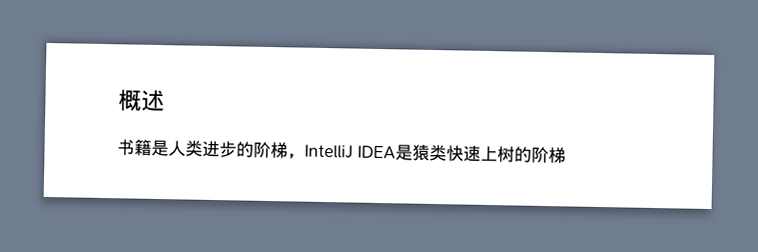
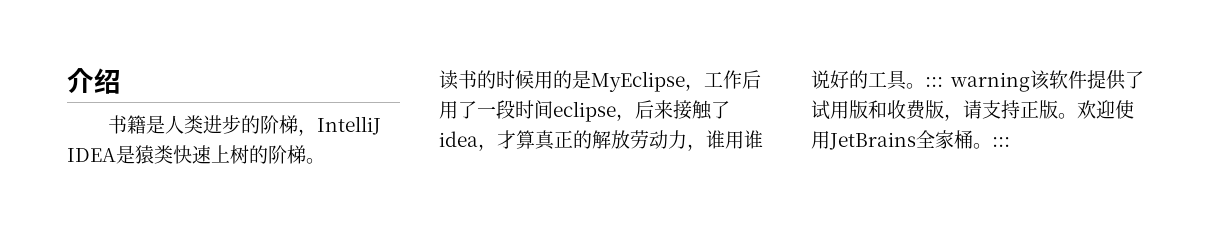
[118,89,165,112] 概述 -> [67,68,121,94] 介绍
(566, 155) none -> [306,158,325,164] [439,70,761,92] [439,100,730,122] [439,130,763,151] [811,70,1144,92] [811,100,1134,121] [811,130,1010,150] 。 // 读书的时候用的是MyEclipse，工作后用了一段时间eclipse，后来接触了idea，才算真正的解放劳动力，谁用谁说好的工具。::: warning该软件提供了试用版和收费版，请支持正版。欢迎使用JetBrains全家桶。:::

